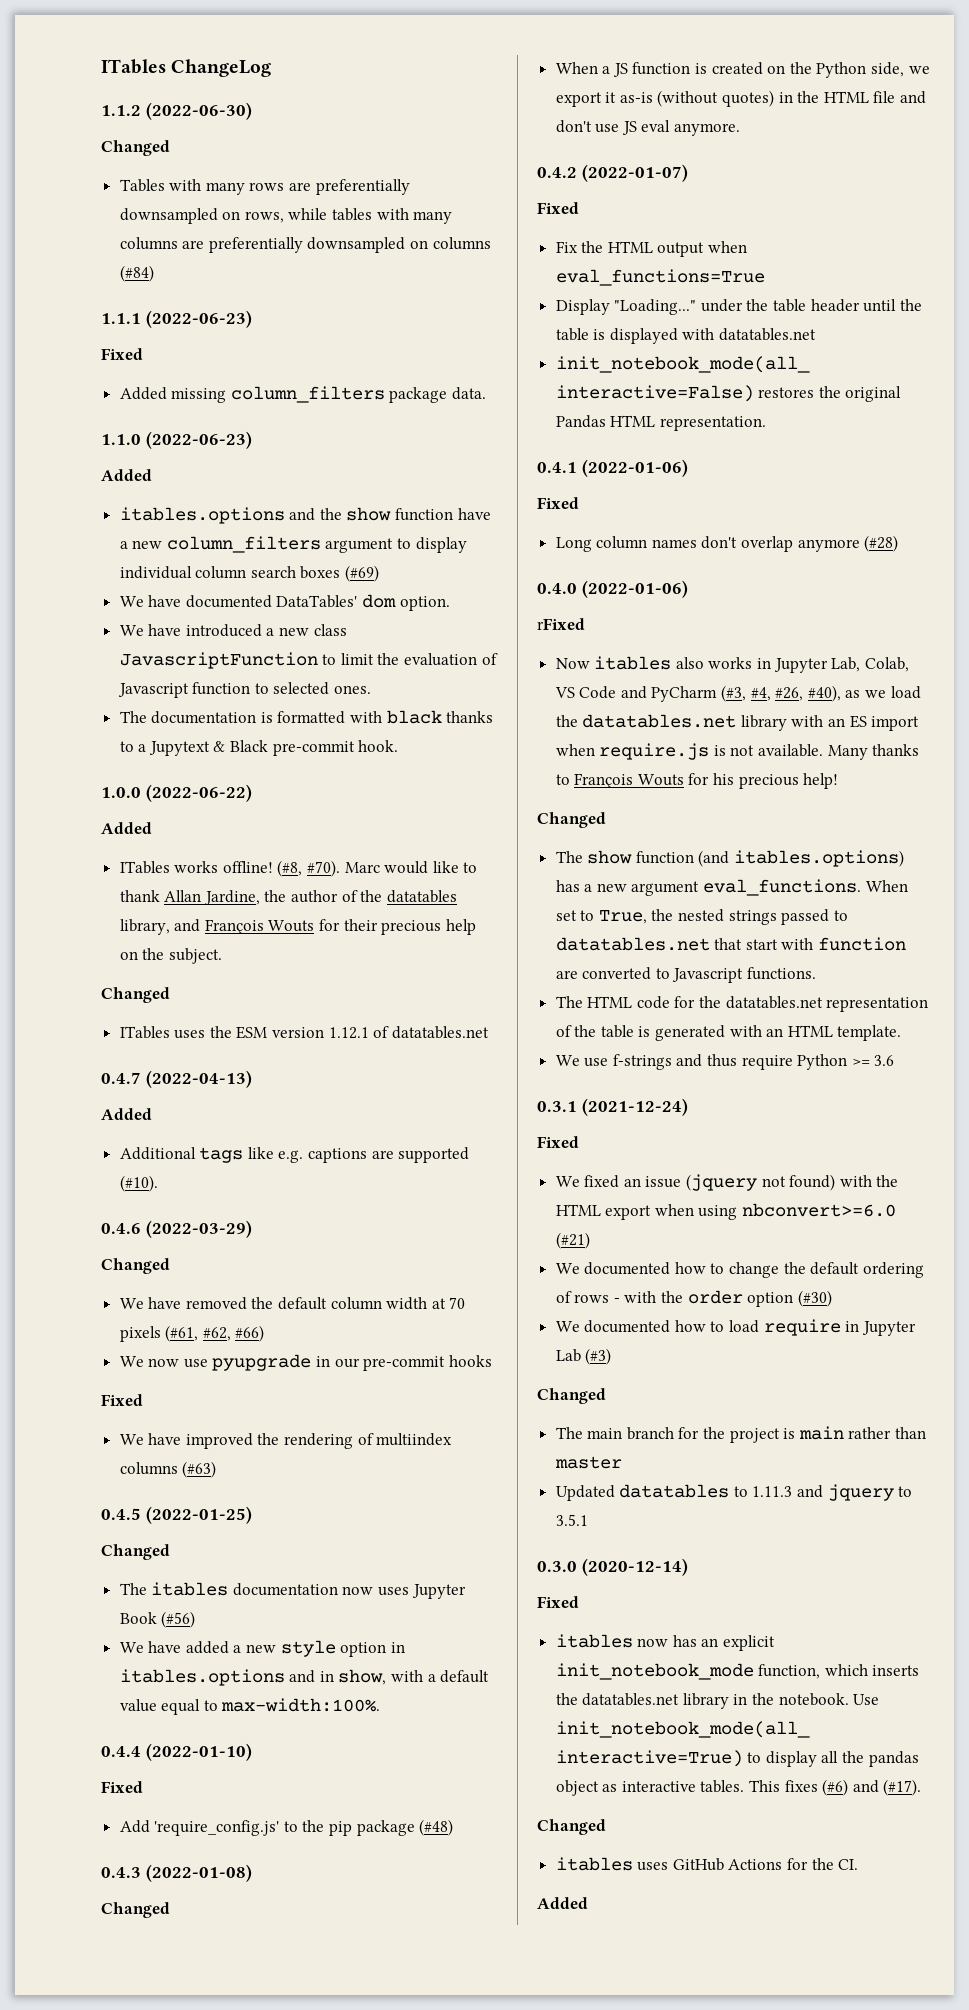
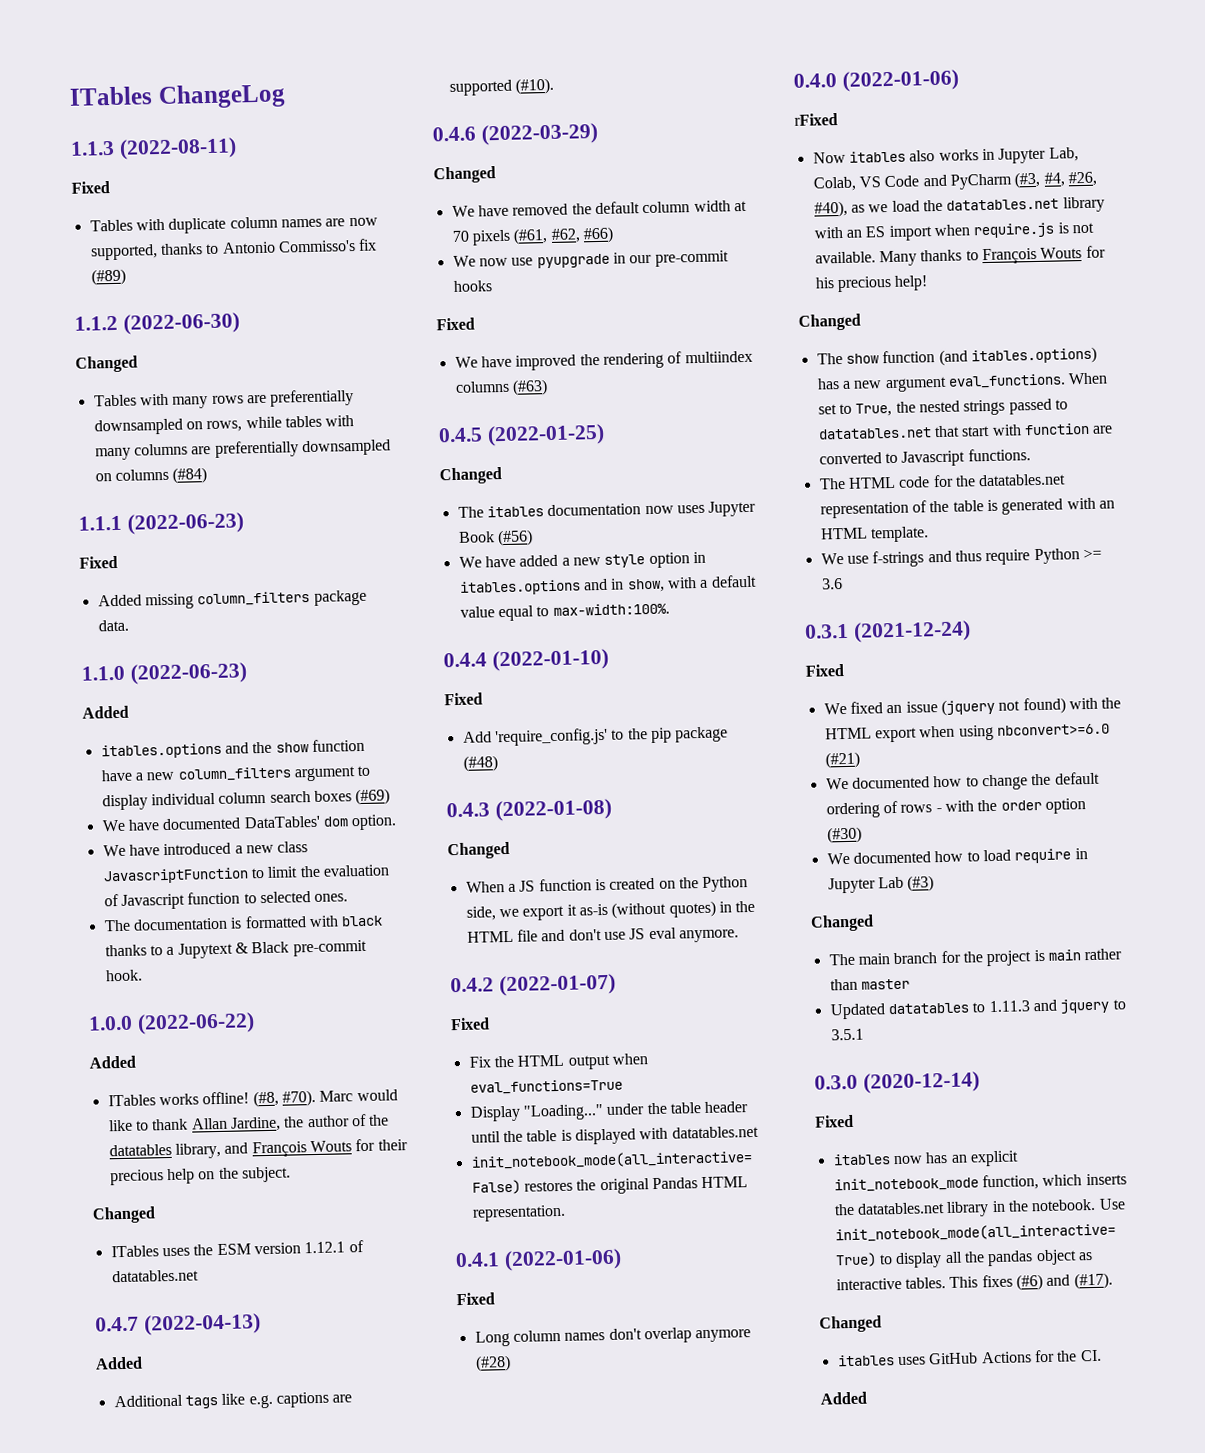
(272, 68) none -> [70,137,237,160] [71,181,110,194] [89,216,378,234] [89,238,378,261] [90,268,126,286] // 1.1.3 (2022-08-11) // Fixed // Tables with duplicate column names are now supported, thanks to Antonio Commisso's fix (#89)

